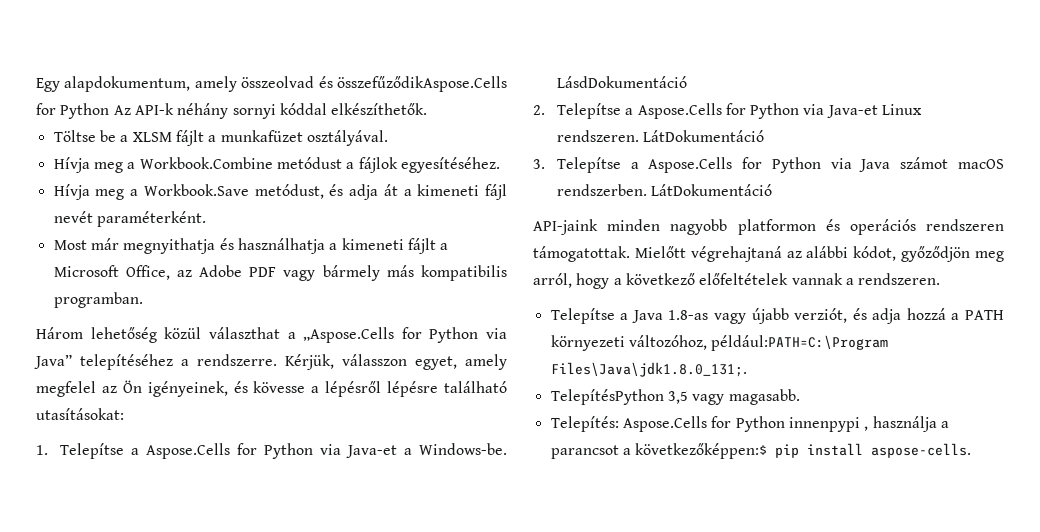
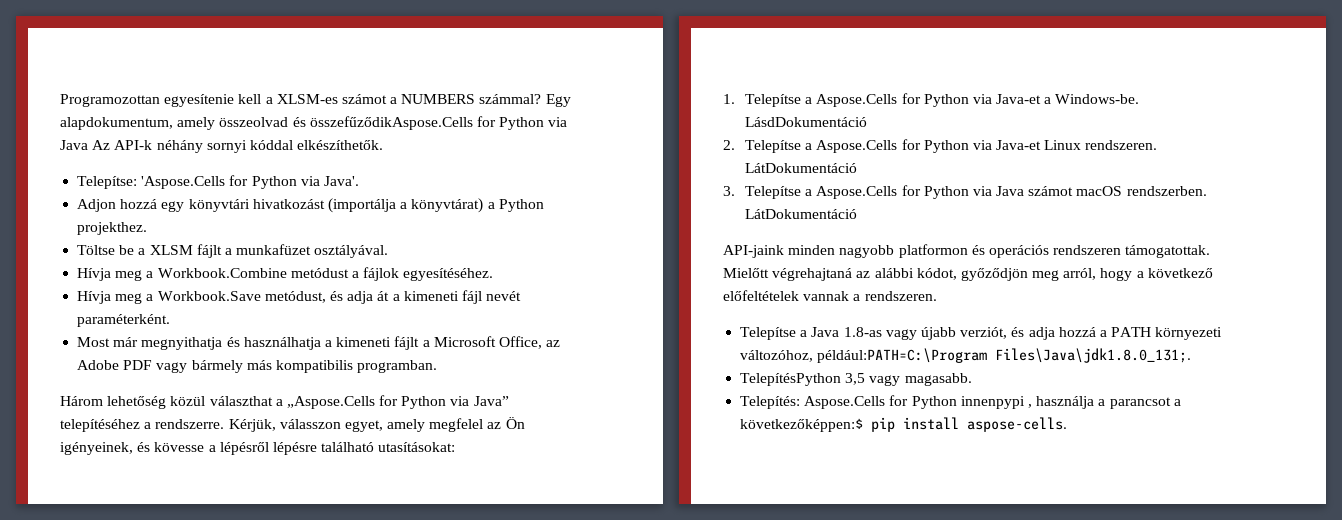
(36, 85) none -> [60,94,542,107] Programozottan egyesítenie kell a XLSM-es számot a NUMBERS számmal?
(110, 111) none -> [548,117,568,127] [60,140,88,150] via Java
(428, 109) none -> [77,175,359,189] [77,198,544,213] [77,222,148,235] // Telepítse: 'Aspose.Cells for Python via Java'. // Adjon hozzá egy könyvtári hivatkozást (importálja a könyvtárat) a Python projekthez.

